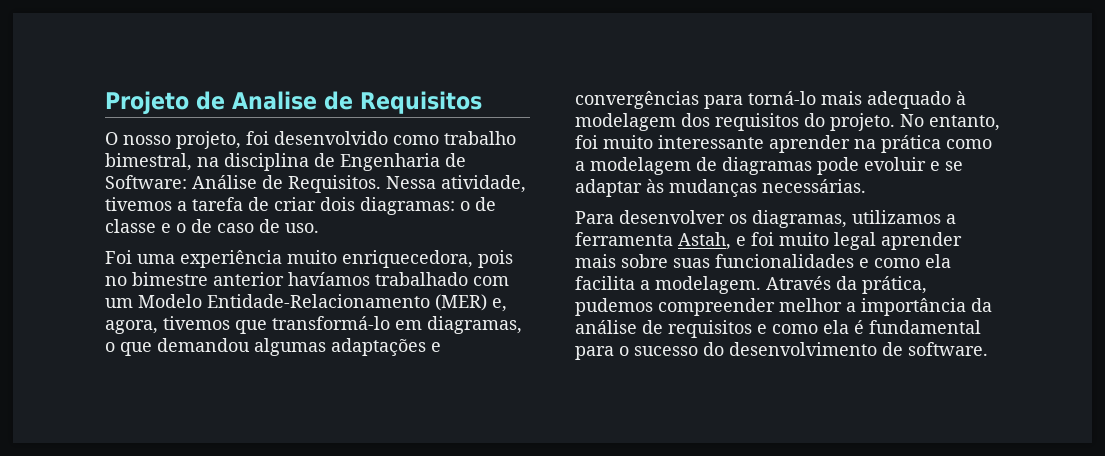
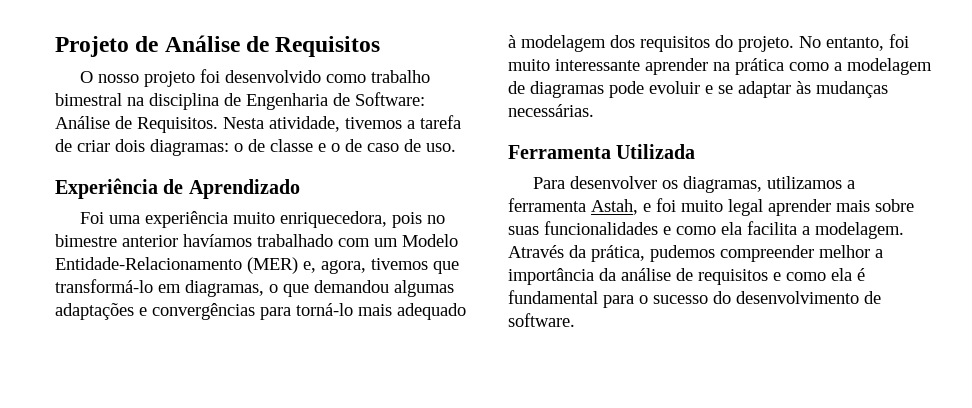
[232,91,317,110] Analise -> [164,35,240,52] Análise
[176,131,241,149] projeto, -> [143,71,195,87] projeto
[105,153,192,171] bimestral, -> [55,93,122,106] bimestral
[386,176,436,189] Nessa -> [223,117,264,129] Nesta
(319, 228) none -> [55,178,300,199] // Experiência de Aprendizado
(866, 186) none -> [508,144,696,159] // Ferramenta Utilizada

